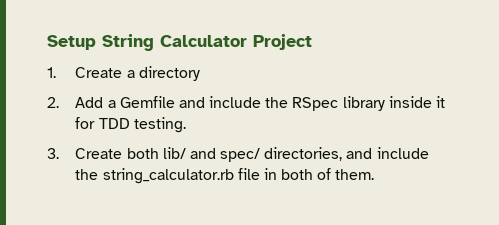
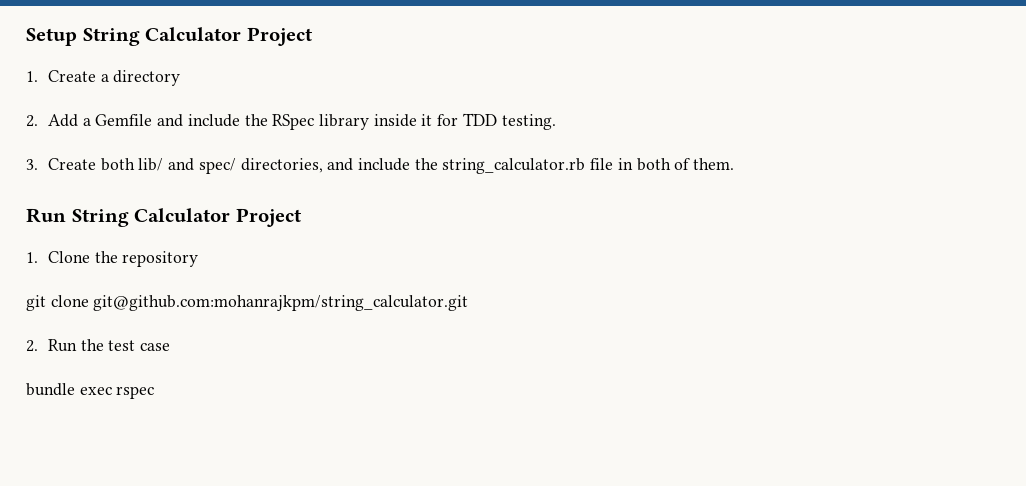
(375, 174) none -> [26,208,301,227] [26,251,199,267] [26,295,469,311] [26,339,171,352] [26,383,155,399] // Run String Calculator Project // 1. Clone the repository // git clone git@github.com:mohanrajkpm/string_calculator.git // 2. Run the test case // bundle exec rspec

